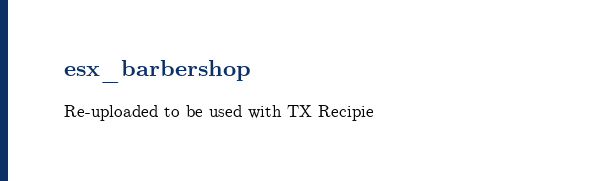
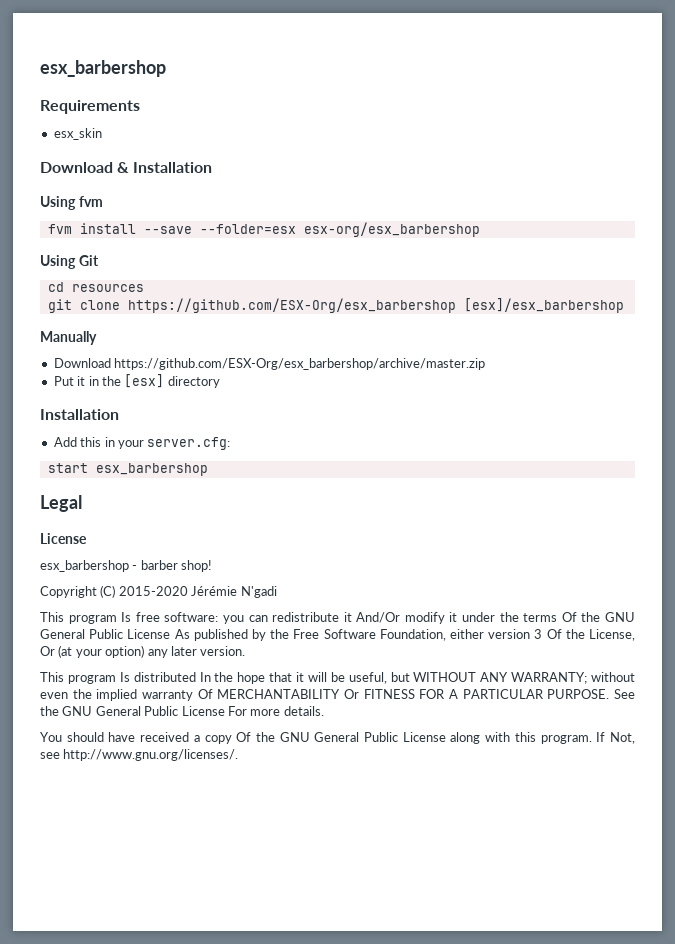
[64,60,251,83] [64,105,374,121] esx_barbershop // Re-uploaded to be used with TX Recipie -> [40,60,166,77] [40,100,140,114] [53,128,102,140] [40,162,213,173] [40,196,103,210] [47,222,480,237] [40,255,99,269] [47,282,144,292] [47,298,624,313] [40,331,97,345] [53,358,486,370] [53,374,220,388] [40,409,119,420] [53,437,231,450] [47,463,208,476] [40,495,82,512] [40,533,87,544] [40,560,213,572] [40,585,277,598] [40,612,635,624] [40,629,635,641] [40,645,246,658] [40,672,635,684] [40,689,636,701] [40,706,324,716] [40,732,635,744] [40,749,239,761] esx_barbershop // Requirements // esx_skin // Download & Installation // Using fvm // fvm install --save --folder=esx esx-org/esx_barbershop // Using Git // cd resources // git clone https://github.com/ESX-Org/esx_barbershop [esx]/esx_barbershop // Manually // Download https://github.com/ESX-Org/esx_barbershop/archive/master.zip // Put it in the [esx] directory // Installation // Add this in your server.cfg: // start esx_barbershop // Legal // License // esx_barbershop - barber shop! // Copyright (C) 2015-2020 Jérémie N'gadi // This program Is free software: you can redistribute it And/Or modify it under the terms Of the GNU General Public License As published by the Free Software Foundation, either version 3 Of the License, Or (at your option) any later version. // This program Is distributed In the hope that it will be useful, but WITHOUT ANY WARRANTY; without even the implied warranty Of MERCHANTABILITY Or FITNESS FOR A PARTICULAR PURPOSE. See the GNU General Public License For more details. // You should have received a copy Of the GNU General Public License along with this program. If Not, see http://www.gnu.org/licenses/.

